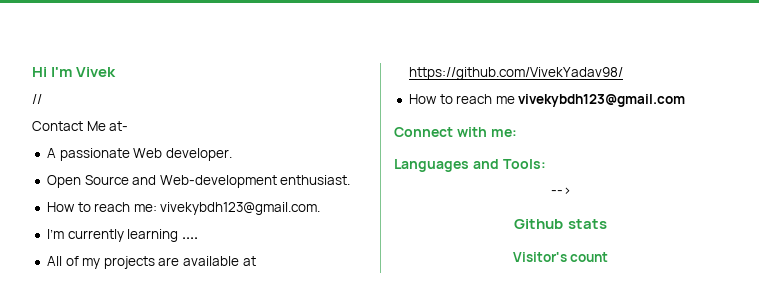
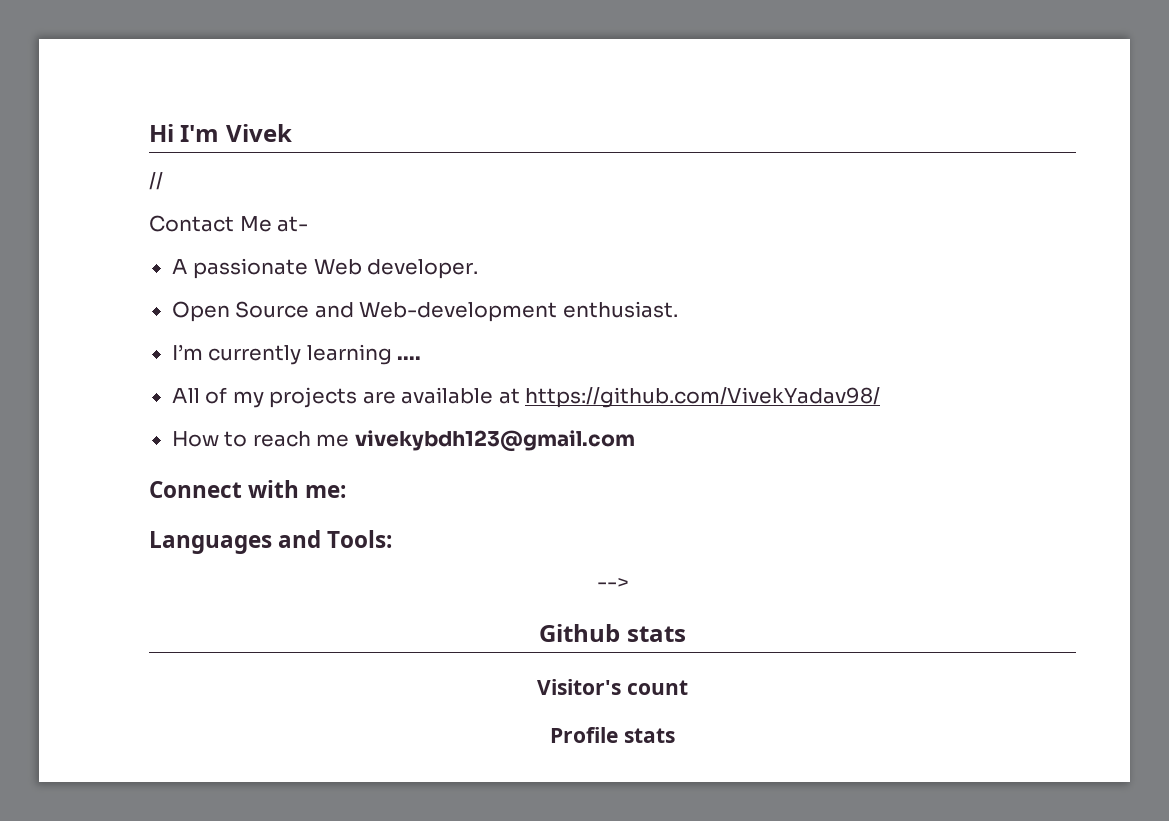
[46,202,321,215] // How to reach me: vivekybdh123@gmail.com. -> (678, 309) none
(609, 257) none -> [550,727,675,743] // Profile stats

